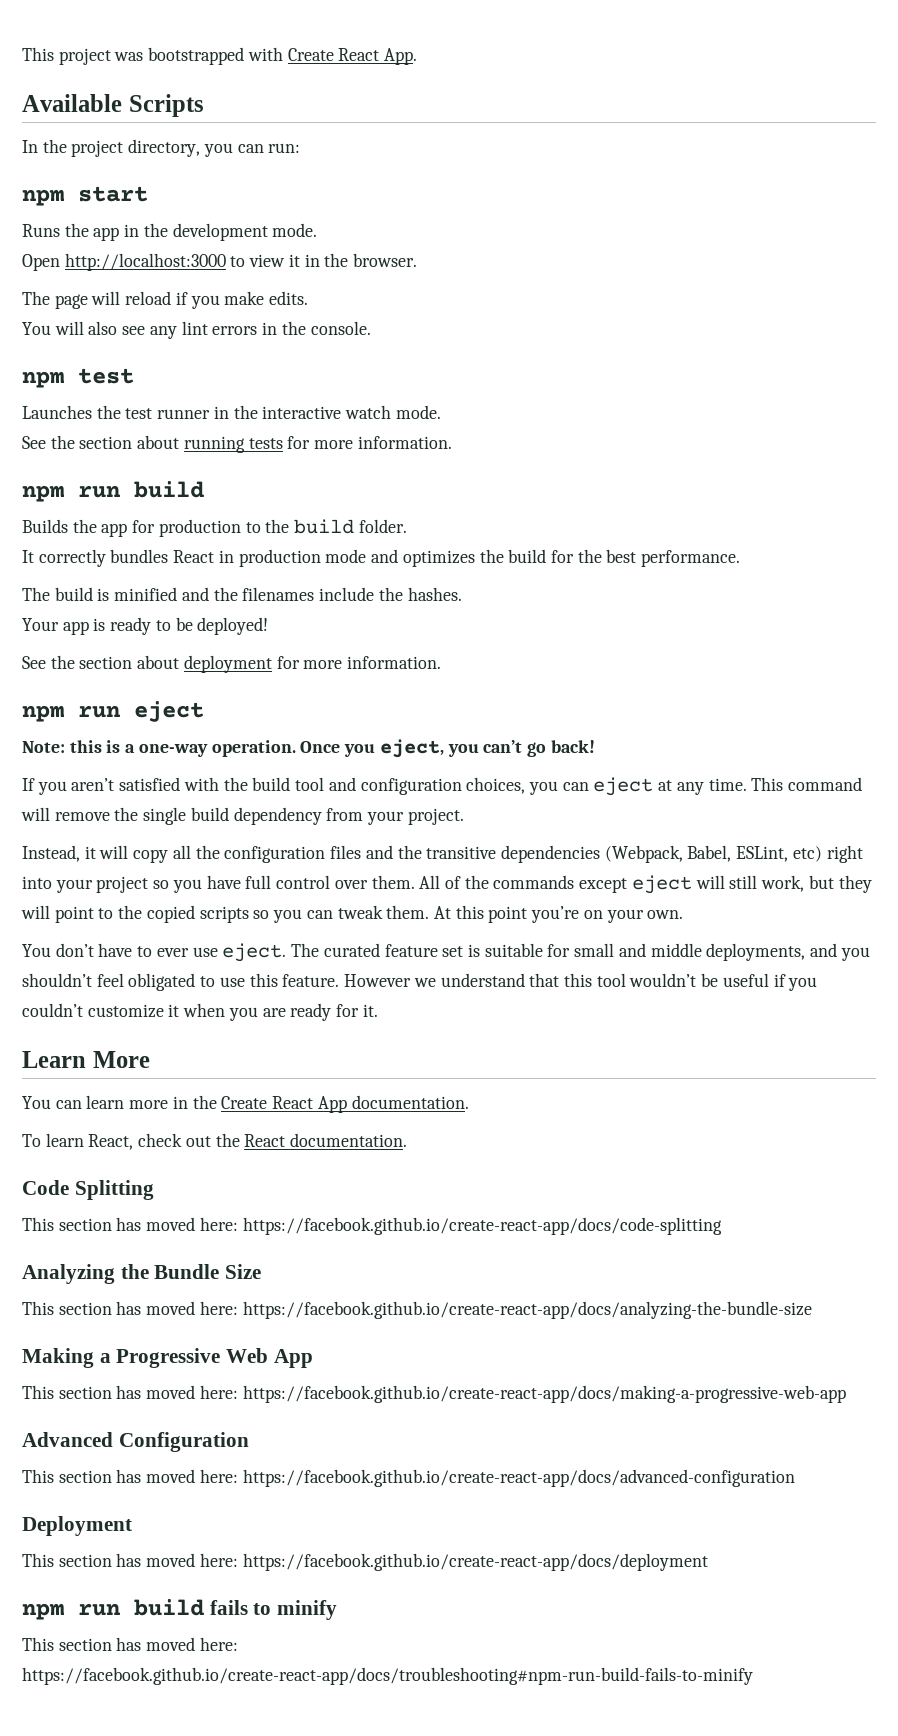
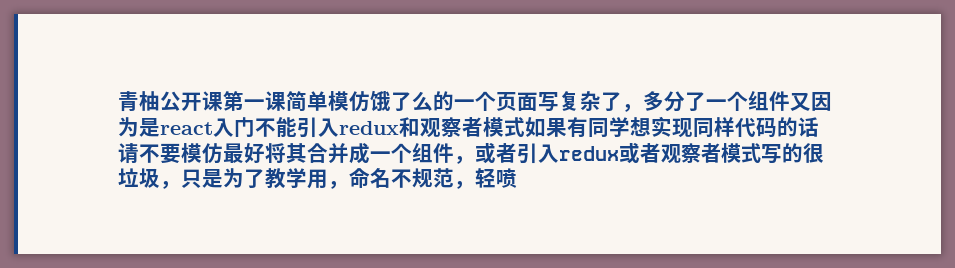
[22,47,418,65] [22,94,204,117] [22,139,301,157] [22,186,148,206] [22,223,318,241] [22,253,418,271] [22,291,309,309] [22,321,371,339] [22,368,134,388] [22,405,441,419] [22,435,452,453] [22,481,204,502] [22,519,407,537] [22,549,741,567] [22,587,462,601] [22,617,269,635] [22,655,442,673] [22,701,204,722] [22,739,595,758] [22,777,863,796] [21,807,464,825] [22,845,863,863] [22,875,872,894] [21,905,684,923] [22,943,870,962] [22,973,818,991] [22,1003,378,1021] [22,1051,150,1068] [22,1095,469,1113] [22,1133,408,1150] [22,1180,154,1200] [22,1217,722,1235] [22,1264,262,1284] [22,1301,812,1319] [22,1348,313,1368] [22,1385,846,1403] [22,1432,249,1452] [22,1469,795,1487] [22,1516,132,1536] [22,1553,708,1571] [22,1599,338,1620] [22,1637,238,1651] [22,1667,753,1685] This project was bootstrapped with Create React App. // Available Scripts // In the project directory, you can run: // npm start // Runs the app in the development mode. // Open http://localhost:3000 to view it in the browser. // The page will reload if you make edits. // You will also see any lint errors in the console. // npm test // Launches the test runner in the interactive watch mode. // See the section about running tests for more information. // npm run build // Builds the app for production to the build folder. // It correctly bundles React in production mode and optimizes the build for the best performance. // The build is minified and the filenames include the hashes. // Your app is ready to be deployed! // See the section about deployment for more information. // npm run eject // Note: this is a one-way operation. Once you eject, you can’t go back! // If you aren’t satisfied with the build tool and configuration choices, you can eject at any time. This command will remove the single build dependency from your project. // Instead, it will copy all the configuration files and the transitive dependencies (Webpack, Babel, ESLint, etc) right into your project so you have full control over them. All of the commands except eject will still work, but they will point to the copied scripts so you can tweak them. At this point you’re on your own. // You don’t have to ever use eject. The curated feature set is suitable for small and middle deployments, and you shouldn’t feel obligated to use this feature. However we understand that this tool wouldn’t be useful if you couldn’t customize it when you are ready for it. // Learn More // You can learn more in the Create React App documentation. // To learn React, check out the React documentation. // Code Splitting // This section has moved here: https://facebook.github.io/create-react-app/docs/code-splitting // Analyzing the Bundle Size // This section has moved here: https://facebook.github.io/create-react-app/docs/analyzing-the-bundle-size // Making a Progressive Web App // This section has moved here: https://facebook.github.io/create-react-app/docs/making-a-progressive-web-app // Advanced Configuration // This section has moved here: https://facebook.github.io/create-react-app/docs/advanced-configuration // Deployment // This section has moved here: https://facebook.github.io/create-react-app/docs/deployment // npm run build fails to minify // This section has moved here: https://facebook.github.io/create-react-app/docs/troubleshooting#npm-run-build-fails-to-minify -> [118,90,832,112] [118,116,819,138] [118,142,824,164] [118,168,517,189] 青柚公开课第一课简单模仿饿了么的一个页面写复杂了，多分了一个组件又因为是react入门不能引入redux和观察者模式如果有同学想实现同样代码的话请不要模仿最好将其合并成一个组件，或者引入redux或者观察者模式写的很垃圾，只是为了教学用，命名不规范，轻喷

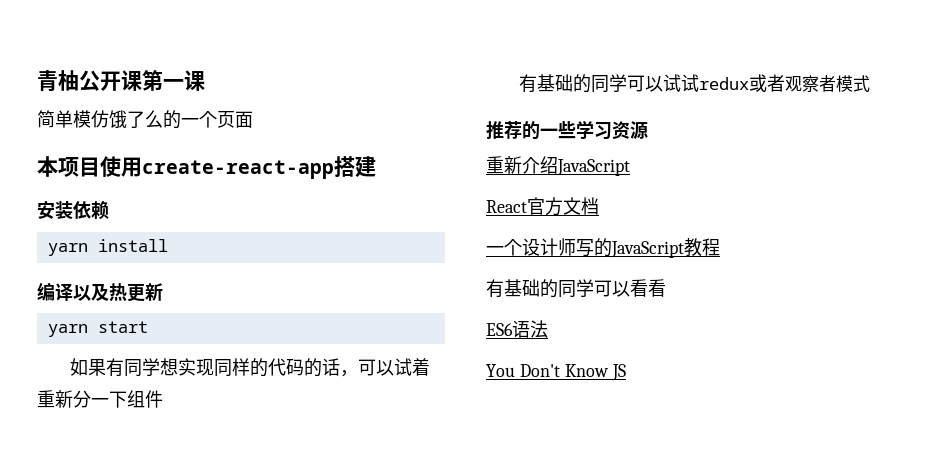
(286, 101) none -> (205, 80) //
[538,91,832,112] [118,117,525,138] 写复杂了，多分了一个组件又因为是react入门不能引入redux和观察者模式 -> [37,156,376,179] [37,201,109,220] [47,239,168,256] [37,282,163,302] [47,321,148,337] // 本项目使用create-react-app搭建 // 安装依赖 // yarn install // 编译以及热更新 // yarn start //
(735, 127) none -> [249,358,268,377] 的
[118,142,559,164] 请不要模仿最好将其合并成一个组件，或者引入 -> [339,358,430,377] [37,390,163,408] [518,74,699,93] ，可以试着重新分一下组件 // 有基础的同学可以试试
[761,143,824,164] [118,168,517,189] 写的很垃圾，只是为了教学用，命名不规范，轻喷 -> [486,120,648,140] [486,156,630,176] [486,197,599,216] [486,238,720,258] [486,279,666,298] [486,320,548,338] [486,364,626,381] // 推荐的一些学习资源 // 重新介绍JavaScript // React官方文档 // 一个设计师写的JavaScript教程 // 有基础的同学可以看看 // ES6语法 // You Don't Know JS

